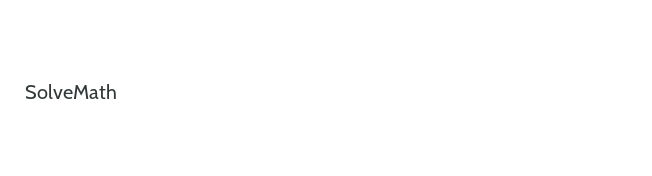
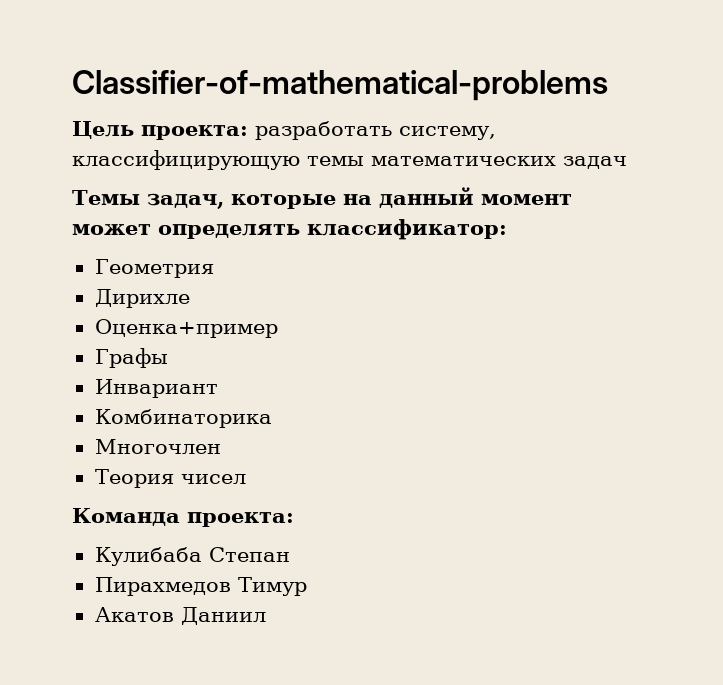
[25,84,117,99] SolveMath -> [72,70,608,101] [72,121,496,140] [72,150,627,170] [72,187,572,209] [72,219,507,240] [94,259,214,278] [94,289,190,308] [94,319,278,338] [94,348,168,368] [94,379,218,398] [94,409,272,428] [94,439,221,454] [94,469,246,488] [72,508,294,527] [94,547,290,566] [94,577,307,596] [94,607,266,625] Classifier-of-mathematical-problems // Цель проекта: разработать систему, классифицирующую темы математических задач // Темы задач, которые на данный момент может определять классификатор: // Геометрия // Дирихле // Оценка+пример // Графы // Инвариант // Комбинаторика // Многочлен // Теория чисел // Команда проекта: // Кулибаба Степан // Пирахмедов Тимур // Акатов Даниил

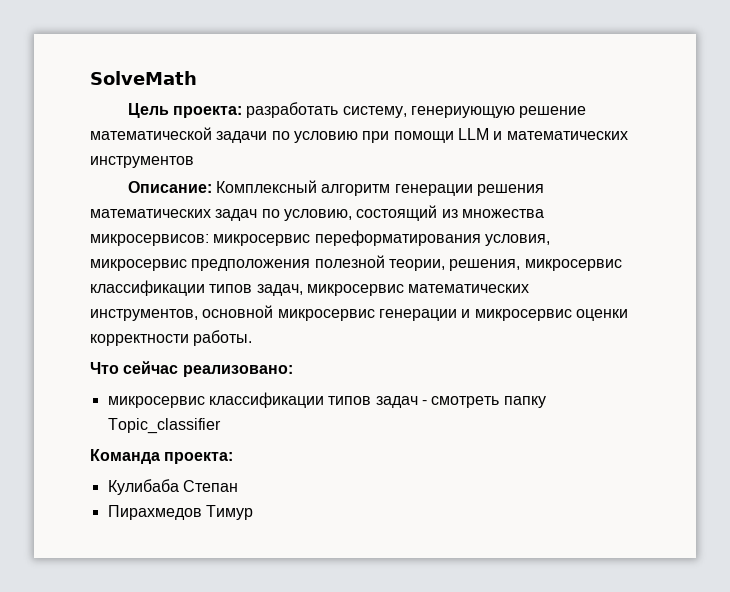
[72,70,608,101] Classifier-of-mathematical-problems -> [90,71,197,85] SolveMath
[72,150,627,170] [72,187,572,209] [72,219,507,240] [94,259,214,278] [94,289,190,308] [94,319,278,338] [94,348,168,368] [94,379,218,398] [94,409,272,428] [94,439,221,454] [94,469,246,488] классифицирующую темы математических задач // Темы задач, которые на данный момент может определять классификатор: // Геометрия // Дирихле // Оценка+пример // Графы // Инвариант // Комбинаторика // Многочлен // Теория чисел -> [410,106,587,118] [90,127,628,143] [90,156,194,168] [127,180,544,196] [90,205,544,221] [90,230,550,246] [90,255,622,271] [90,280,530,296] [90,305,628,321] [90,330,253,346] [90,361,293,377] [107,392,546,408] [107,418,221,434] генериующую решение математической задачи по условию при помощи LLM и математических инструментов // Описание: Комплексный алгоритм генерации решения математических задач по условию, состоящий из множества микросервисов: микросервис переформатирования условия, микросервис предположения полезной теории, решения, микросервис классификации типов задач, микросервис математических инструментов, основной микросервис генерации и микросервис оценки корректности работы. // Что сейчас реализовано: // микросервис классификации типов задач - смотреть папку Topic_classifier
[94,607,266,625] // Акатов Даниил -> (253, 512) none

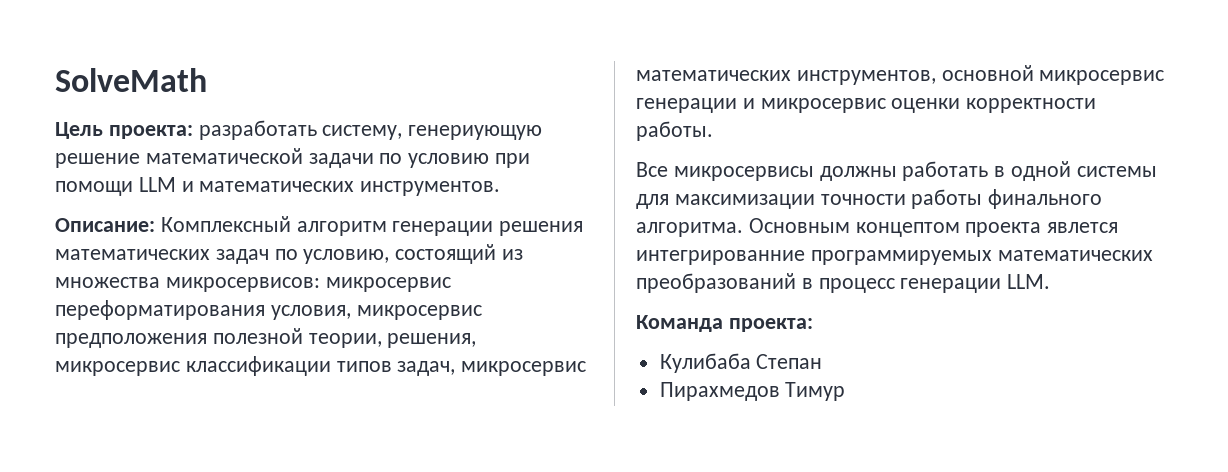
[90,156,194,168] инструментов -> [360,181,501,196] инструментов.
[90,361,293,377] [107,392,546,408] [107,418,221,434] Что сейчас реализовано: // микросервис классификации типов задач - смотреть папку Topic_classifier -> [636,161,1157,181] [636,189,1103,209] [636,218,1119,237] [636,250,1153,265] [636,273,1051,293] Все микросервисы должны работать в одной системы для максимизации точности работы финального алгоритма. Основным концептом проекта явлется интегрированние программируемых математических преобразований в процесс генерации LLM.

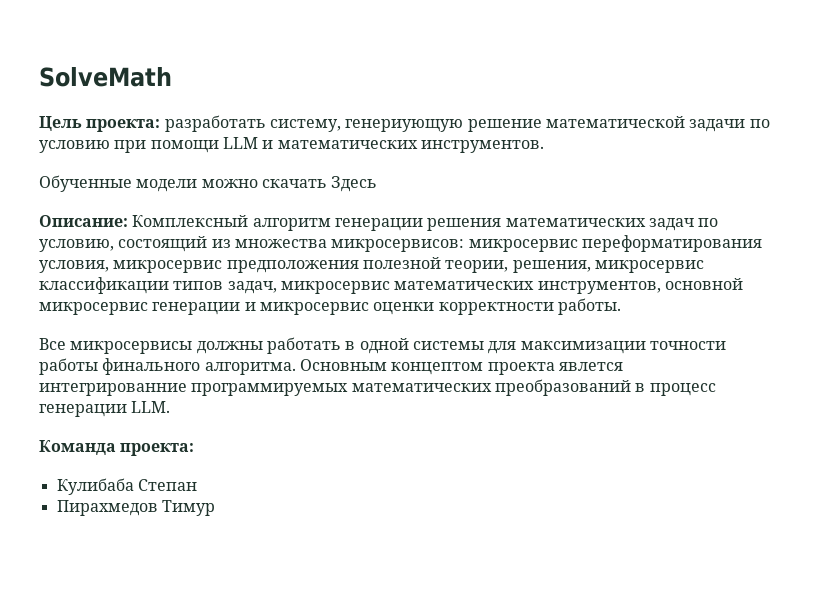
(501, 188) none -> [39,175,378,192] // Обученные модели можно скачать Здесь

